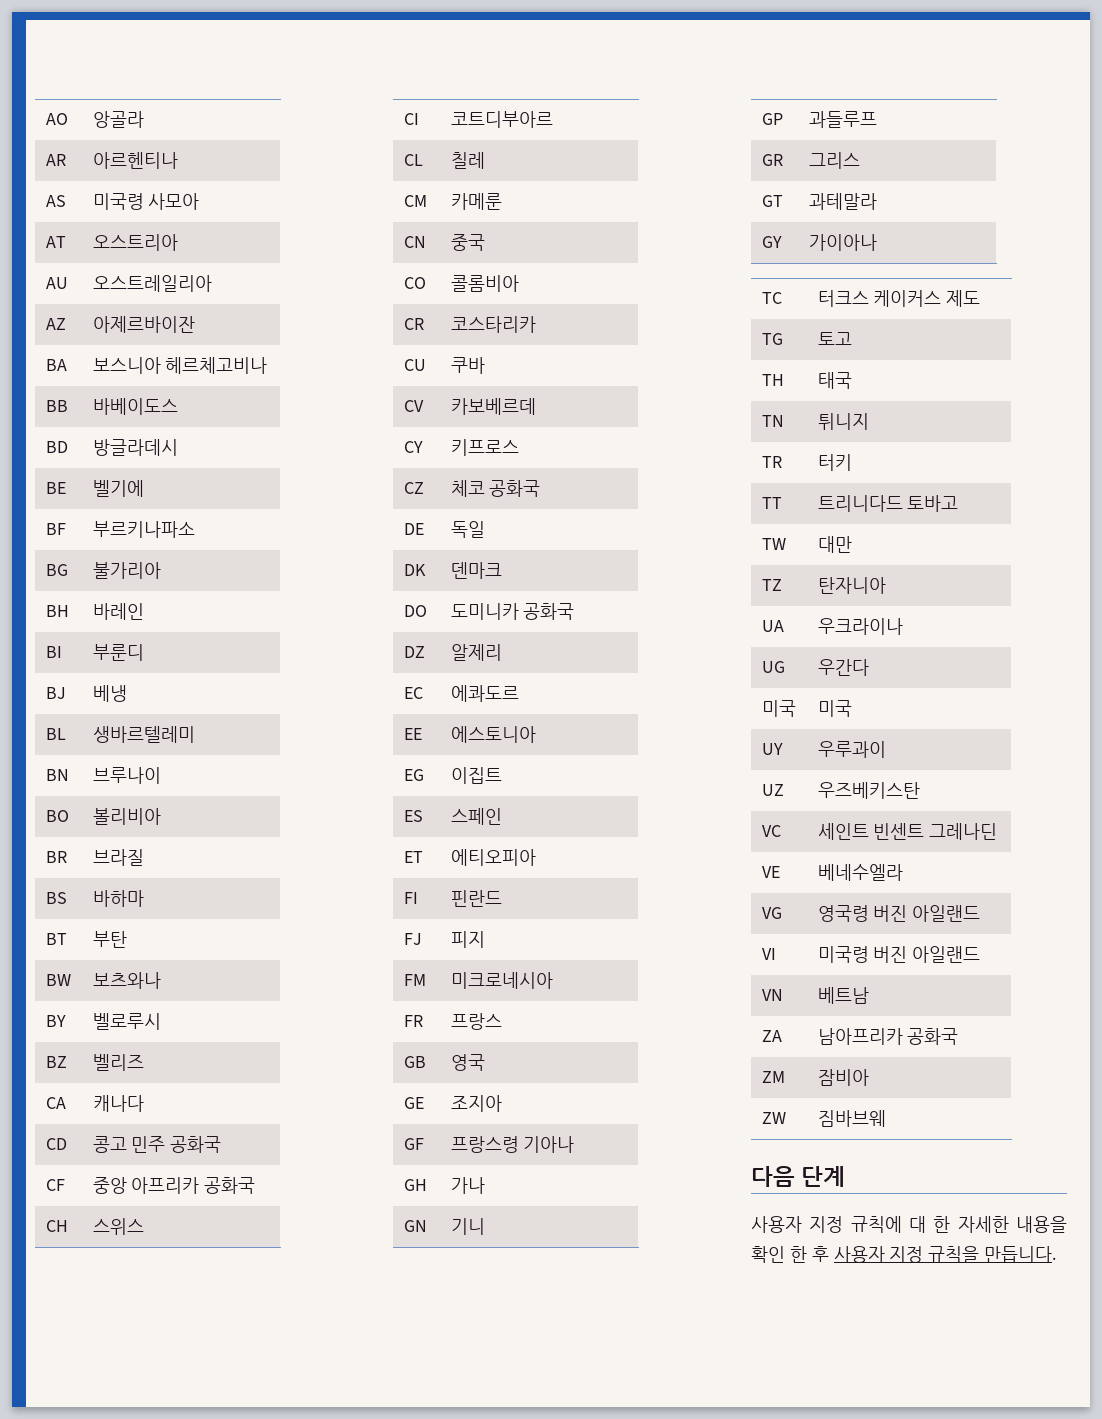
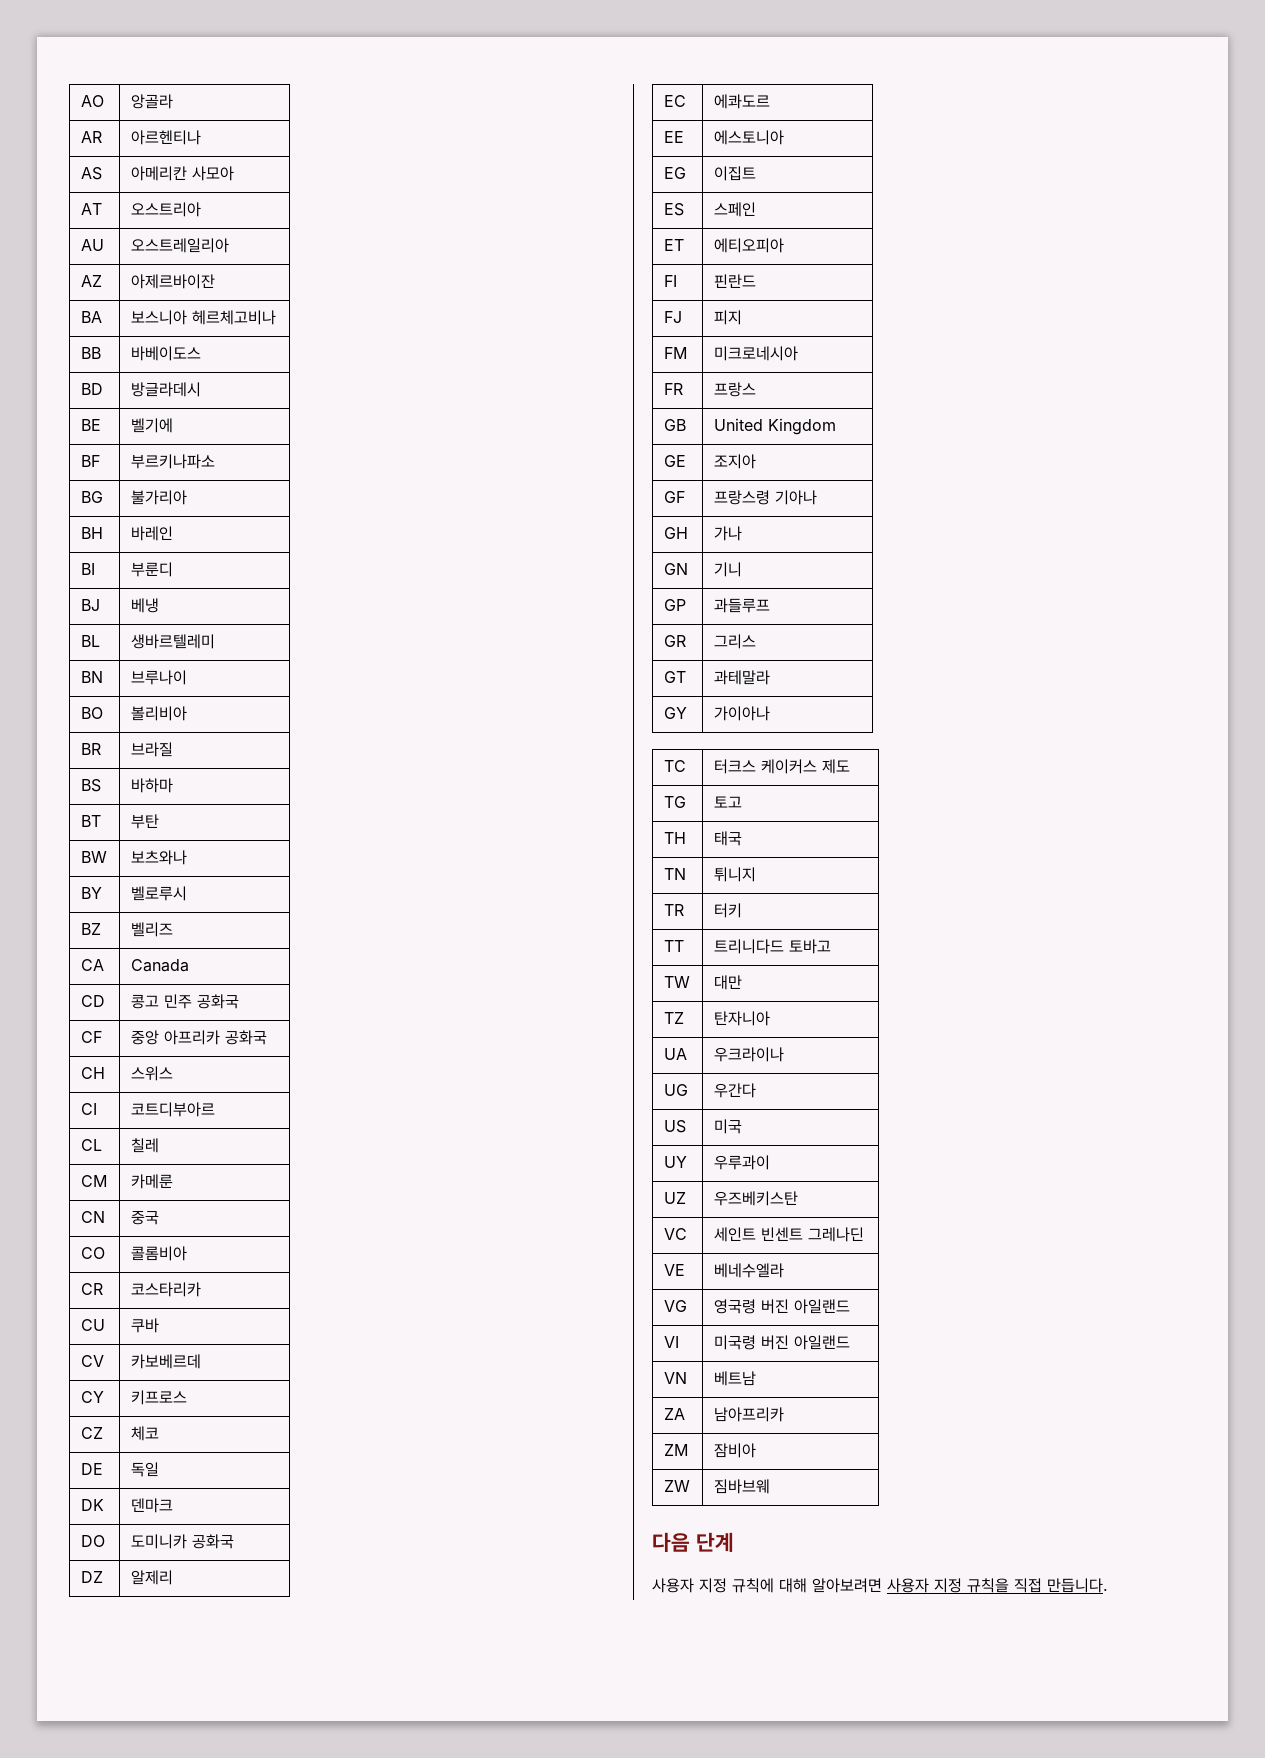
[92,193,144,210] 미국령 -> [130,166,187,181] 아메리칸
[92,1095,144,1112] 캐나다 -> [130,959,189,972] Canada
[489,480,541,497] 공화국 -> (159, 1433) none
[450,1054,485,1071] 영국 -> [713,418,836,435] United Kingdom
[761,700,796,717] 미국 -> [663,1120,686,1133] US
[907,1028,959,1045] 공화국 -> (784, 1414) none
[909,1216,1067,1233] [751,1246,829,1263] 대 한 자세한 내용을 확인 한 후 -> [779,1578,882,1593] 대해 알아보려면
(980, 1254) none -> [1014,1578,1042,1593] 직접

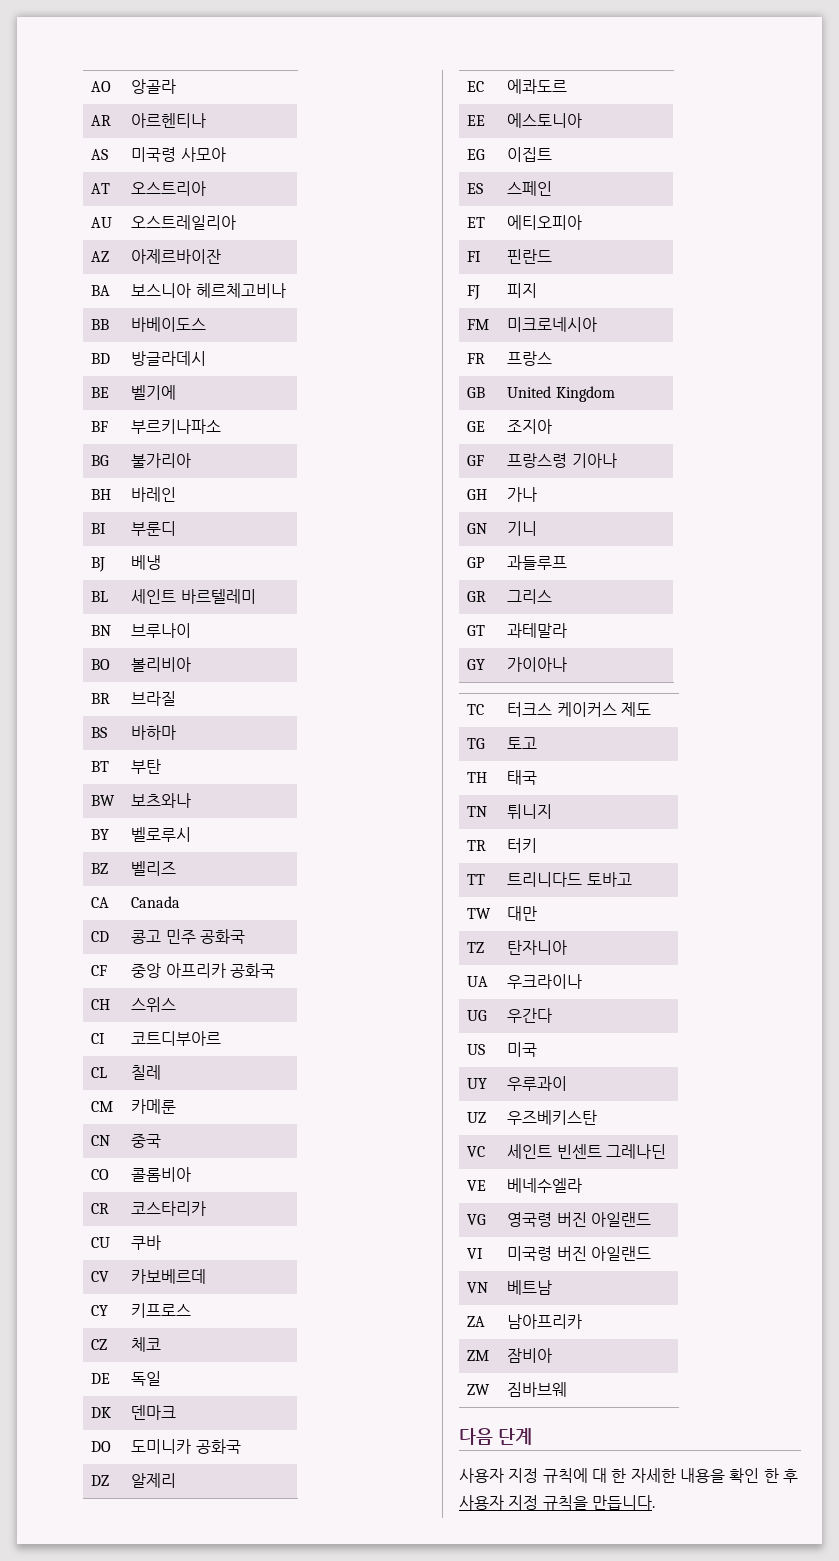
[130,166,187,181] 아메리칸 -> [131,147,177,162] 미국령
[130,634,215,649] 생바르텔레미 -> [131,589,256,604] 세인트 바르텔레미
[779,1578,882,1593] 대해 알아보려면 -> [591,1468,798,1483] 대 한 자세한 내용을 확인 한 후
[1014,1578,1042,1593] 직접 -> (588, 1502) none

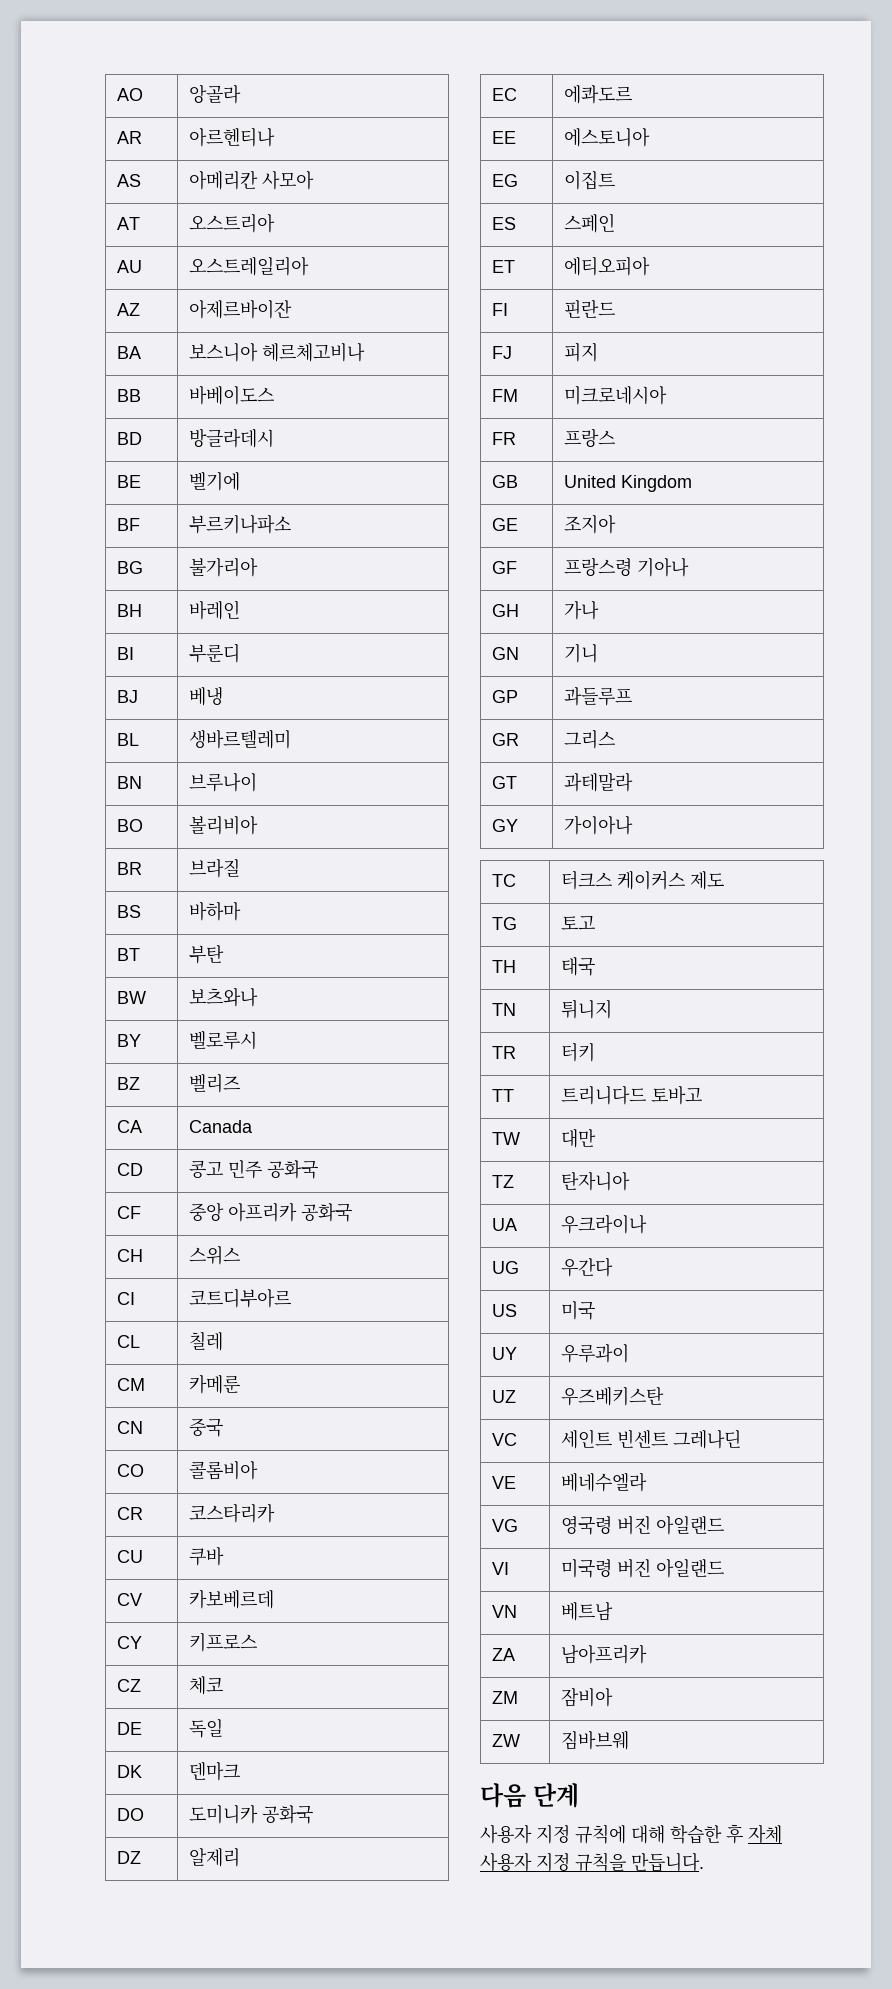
[131,147,177,162] 미국령 -> [188,170,258,190] 아메리칸
[131,589,256,604] 세인트 바르텔레미 -> [188,730,291,749] 생바르텔레미
[591,1468,798,1483] 대 한 자세한 내용을 확인 한 후 -> [631,1824,782,1844] 대해 학습한 후 자체

